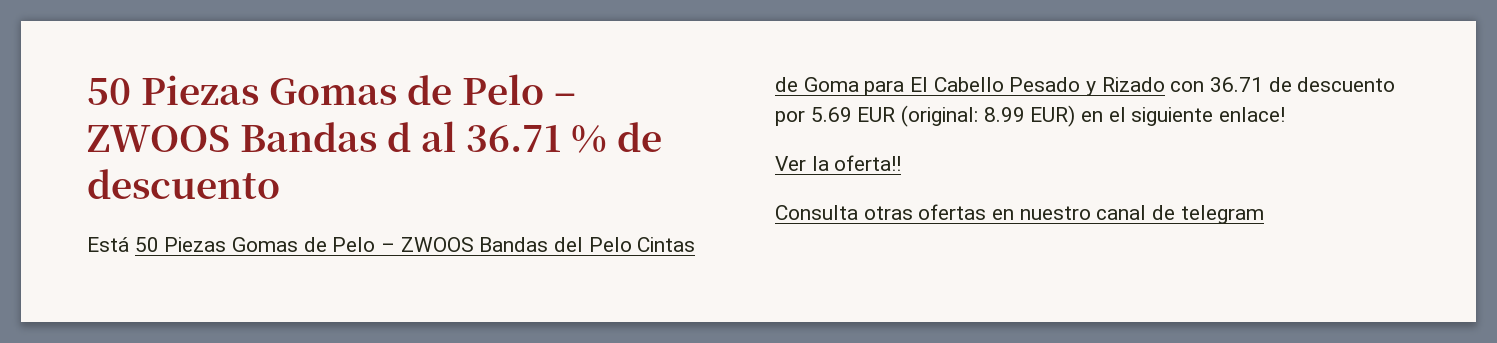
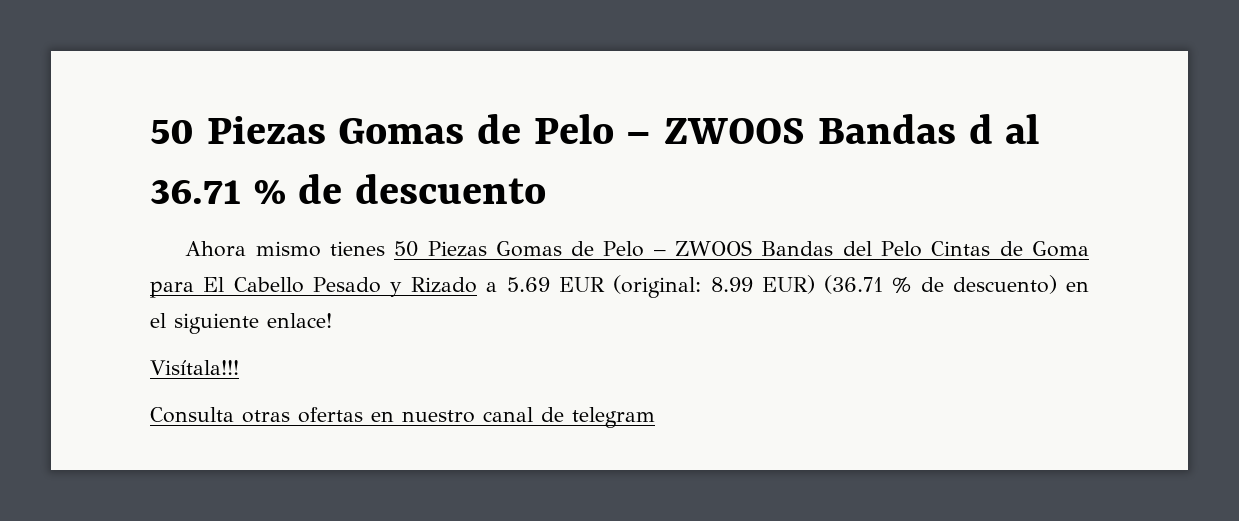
[87,237,129,252] Está -> [185,241,385,257] Ahora mismo tienes
[1170,77,1396,92] [775,110,805,126] con 36.71 de descuento por -> [486,282,498,292] a
(1076, 116) none -> [823,275,1057,294] (36.71 % de descuento)
[775,155,902,171] Ver la oferta!! -> [150,360,239,375] Visítala!!!

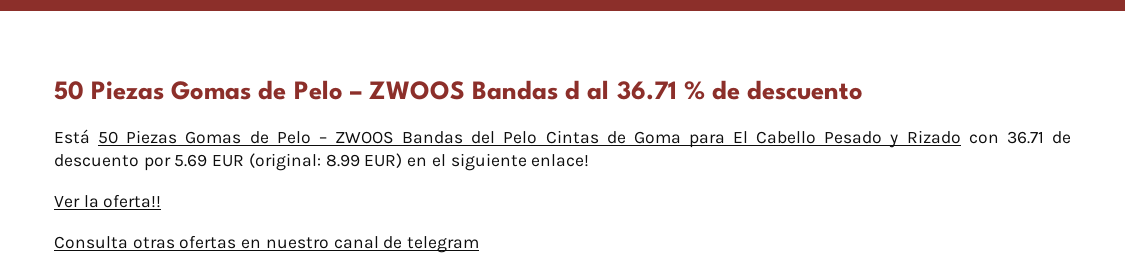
[185,241,385,257] Ahora mismo tienes -> [54,129,90,144] Está
[486,282,498,292] a -> [968,131,1071,144] [54,154,171,171] con 36.71 de descuento por
[823,275,1057,294] (36.71 % de descuento) -> (403, 160) none
[150,360,239,375] Visítala!!! -> [54,194,162,208] Ver la oferta!!

